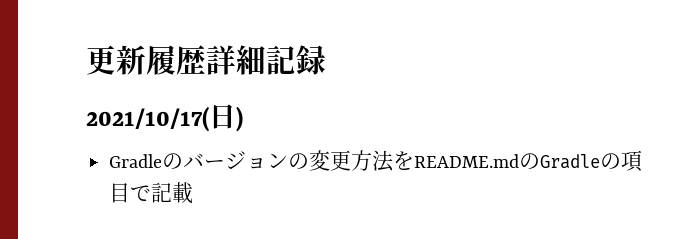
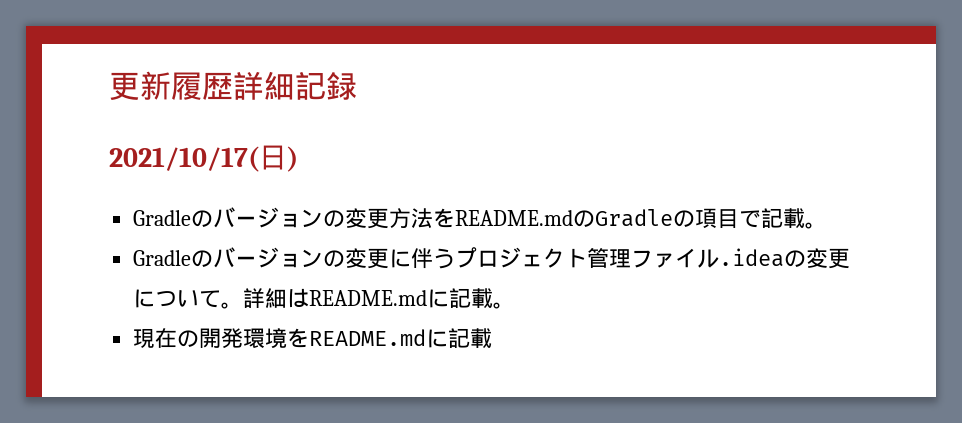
(194, 193) none -> [805,222,828,229] [133,247,851,269] [133,288,516,309] [133,328,493,349] 。 // Gradleのバージョンの変更に伴うプロジェクト管理ファイル.ideaの変更について。詳細はREADME.mdに記載。 // 現在の開発環境をREADME.mdに記載

